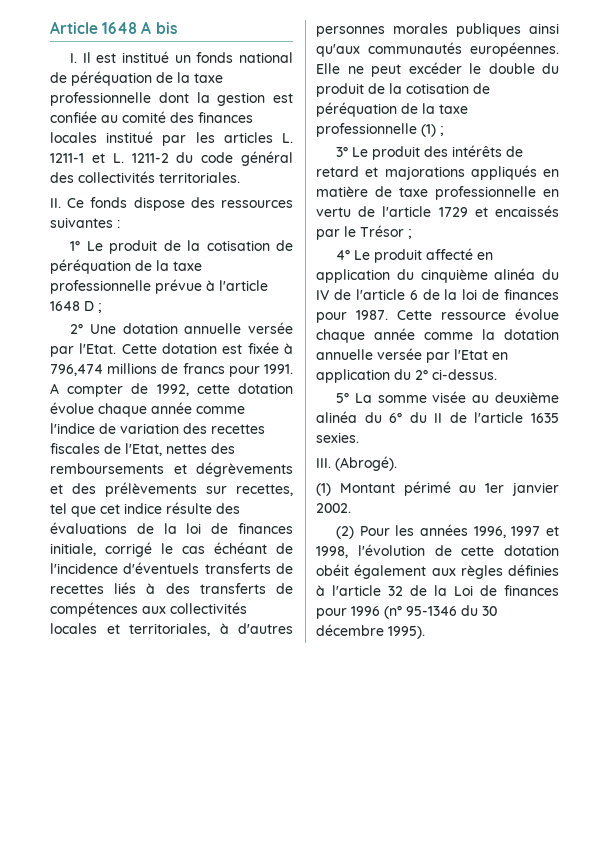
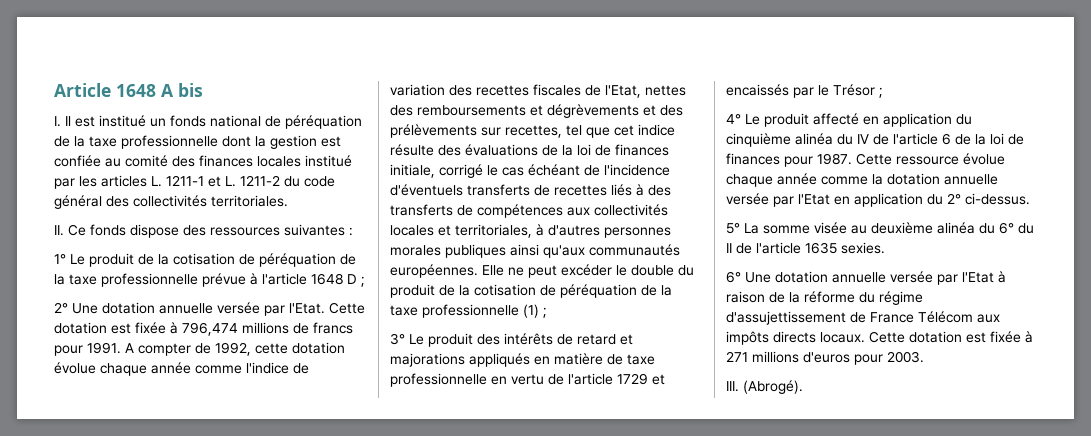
[316,456,397,471] [316,481,559,496] [316,503,351,513] [336,524,559,539] [316,544,559,558] [316,564,559,579] [316,585,559,596] [316,605,497,619] [316,624,425,639] III. (Abrogé). // (1) Montant périmé au 1er janvier 2002. // (2) Pour les années 1996, 1997 et 1998, l'évolution de cette dotation obéit également aux règles définies à l'article 32 de la Loi de finances pour 1996 (n° 95-1346 du 30 décembre 1995). -> [726,271,1006,285] [726,291,923,305] [726,311,1000,325] [726,331,1033,345] [726,351,924,365] [726,380,803,394] 6° Une dotation annuelle versée par l'Etat à raison de la réforme du régime d'assujettissement de France Télécom aux impôts directs locaux. Cette dotation est fixée à 271 millions d'euros pour 2003. // III. (Abrogé).

